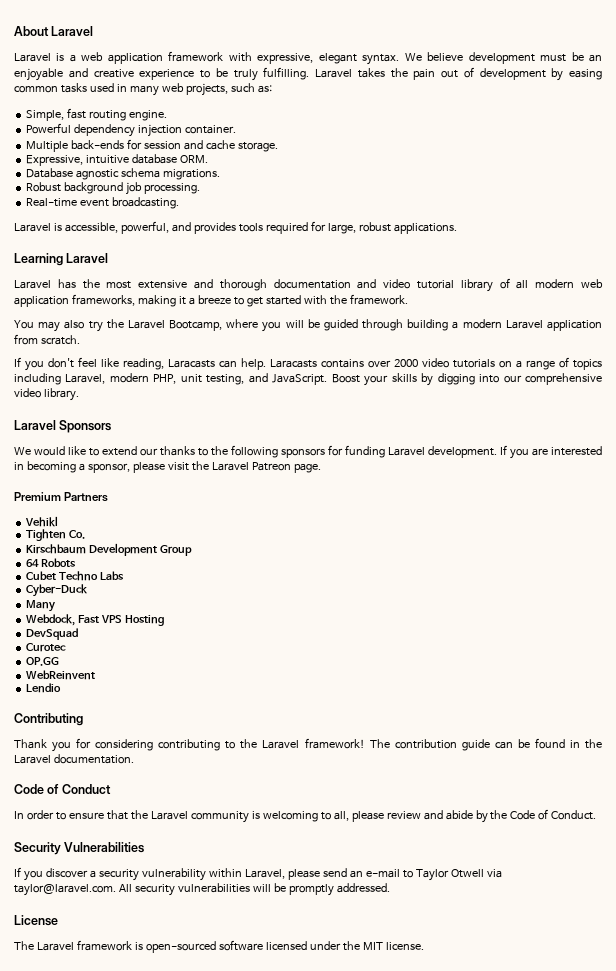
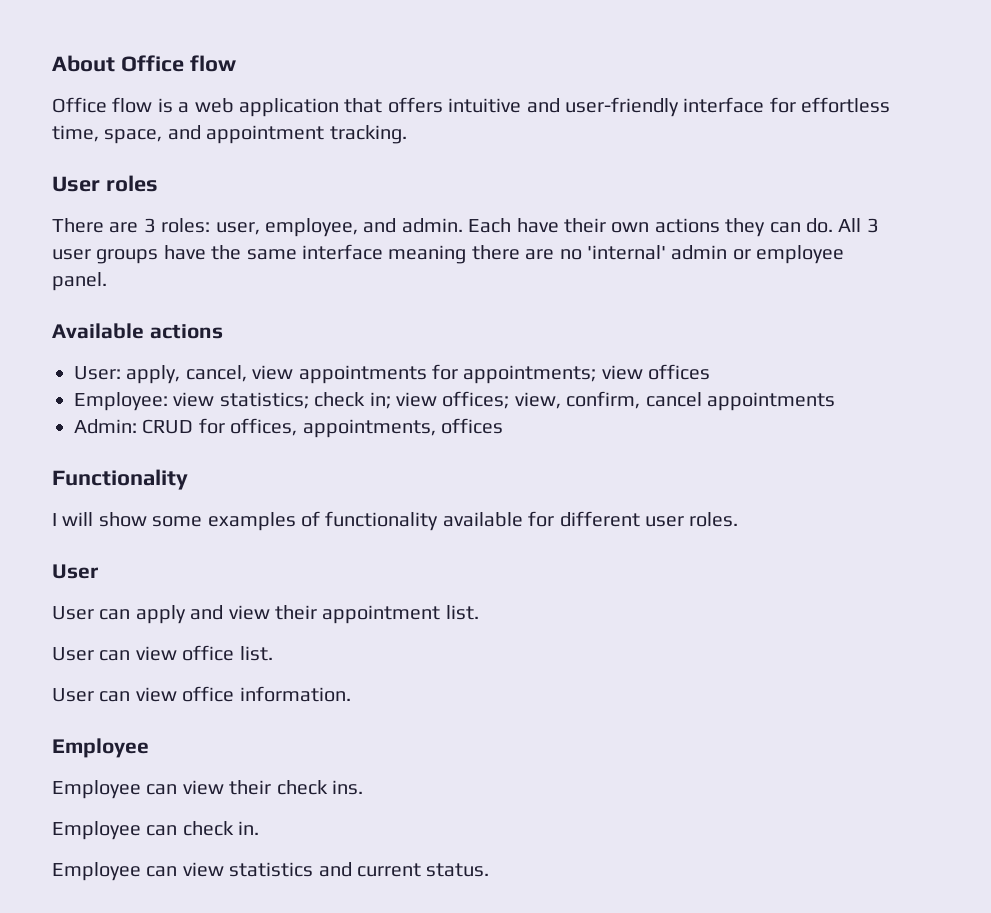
[51,26,94,36] [14,51,603,65] [14,67,602,81] [14,83,272,96] [26,108,168,121] [26,123,237,137] [26,139,278,152] [26,154,209,166] [26,168,221,180] [26,182,201,195] [26,197,180,209] [14,221,457,234] [14,253,109,266] [14,278,603,292] [14,294,408,307] [14,319,603,332] [14,334,80,345] [14,357,602,371] [14,373,603,386] [14,388,79,401] [14,420,112,433] [14,445,602,459] [14,461,321,473] [14,492,109,502] [25,516,59,527] [26,529,86,541] [26,543,193,556] [26,558,77,567] [26,571,125,581] [26,584,89,597] [26,600,56,612] [26,614,165,626] [26,628,79,640] [26,643,67,652] [26,657,60,666] [26,670,96,680] [26,683,62,693] [14,713,83,726] [14,738,602,752] [14,754,134,764] [14,784,111,794] [14,809,597,823] [14,842,145,855] [14,867,502,881] [14,883,390,896] [14,915,58,926] [14,940,424,953] Laravel // Laravel is a web application framework with expressive, elegant syntax. We believe development must be an enjoyable and creative experience to be truly fulfilling. Laravel takes the pain out of development by easing common tasks used in many web projects, such as: // Simple, fast routing engine. // Powerful dependency injection container. // Multiple back-ends for session and cache storage. // Expressive, intuitive database ORM. // Database agnostic schema migrations. // Robust background job processing. // Real-time event broadcasting. // Laravel is accessible, powerful, and provides tools required for large, robust applications. // Learning Laravel // Laravel has the most extensive and thorough documentation and video tutorial library of all modern web application frameworks, making it a breeze to get started with the framework. // You may also try the Laravel Bootcamp, where you will be guided through building a modern Laravel application from scratch. // If you don't feel like reading, Laracasts can help. Laracasts contains over 2000 video tutorials on a range of topics including Laravel, modern PHP, unit testing, and JavaScript. Boost your skills by digging into our comprehensive video library. // Laravel Sponsors // We would like to extend our thanks to the following sponsors for funding Laravel development. If you are interested in becoming a sponsor, please visit the Laravel Patreon page. // Premium Partners // Vehikl // Tighten Co. // Kirschbaum Development Group // 64 Robots // Cubet Techno Labs // Cyber-Duck // Many // Webdock, Fast VPS Hosting // DevSquad // Curotec // OP.GG // WebReinvent // Lendio // Contributing // Thank you for considering contributing to the Laravel framework! The contribution guide can be found in the Laravel documentation. // Code of Conduct // In order to ensure that the Laravel community is welcoming to all, please review and abide by the Code of Conduct. // Security Vulnerabilities // If you discover a security vulnerability within Laravel, please send an e-mail to Taylor Otwell via taylor@laravel.com. All security vulnerabilities will be promptly addressed. // License // The Laravel framework is open-sourced software licensed under the MIT license. -> [120,55,236,72] [52,97,891,117] [52,125,407,144] [52,175,158,192] [52,218,879,237] [52,244,845,264] [52,272,107,291] [52,323,223,339] [74,364,711,384] [74,391,835,411] [74,418,503,438] [52,469,188,490] [52,511,739,531] [52,564,98,579] [52,605,479,624] [52,645,273,661] [52,686,351,702] [52,738,149,758] [52,780,363,799] [52,821,260,840] [52,862,490,881] Office flow // Office flow is a web application that offers intuitive and user-friendly interface for effortless time, space, and appointment tracking. // User roles // There are 3 roles: user, employee, and admin. Each have their own actions they can do. All 3 user groups have the same interface meaning there are no 'internal' admin or employee panel. // Available actions // User: apply, cancel, view appointments for appointments; view offices // Employee: view statistics; check in; view offices; view, confirm, cancel appointments // Admin: CRUD for offices, appointments, offices // Functionality // I will show some examples of functionality available for different user roles. // User // User can apply and view their appointment list. // User can view office list. // User can view office information. // Employee // Employee can view their check ins. // Employee can check in. // Employee can view statistics and current status.

